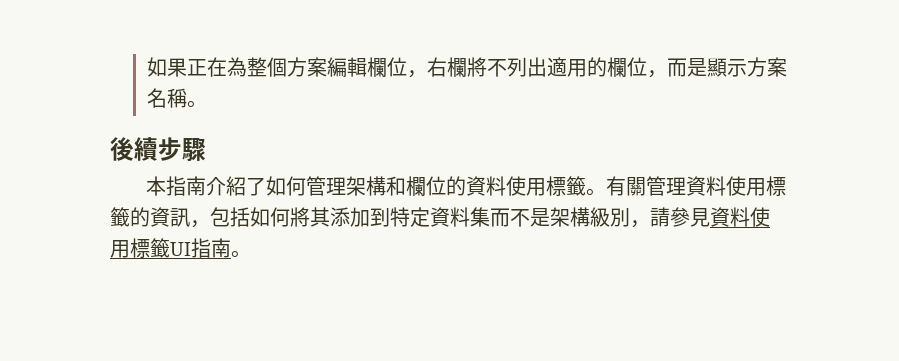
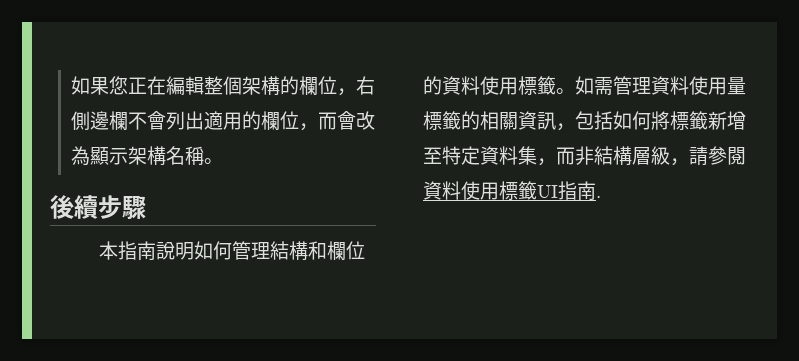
[187,57,508,78] 正在為整個方案編輯欄位，右欄將不 -> [109,76,376,96] [71,111,167,130] 您正在編輯整個架構的欄位，右側邊欄不會
[687,57,788,77] 是顯示方案 -> [337,111,376,130] [71,146,167,166] 會改為顯示架構
[205,176,266,196] 介紹了 -> [155,242,194,260] 說明
[345,176,366,196] 架 -> [269,241,289,260] 結
[605,176,646,196] 有關 -> [575,76,613,95] 如需
[765,176,786,196] [110,207,150,227] 標籤的 -> [727,77,746,95] [423,111,518,130] 量標籤的相關
[310,207,710,228] 其添加到特定資料集而不是架構級別，請參見 -> [670,111,746,130] [423,146,746,166] 標籤新增至特定資料集，而非結構層級，請參閱
[231,250,251,258] 。 -> [596,196,601,198] .

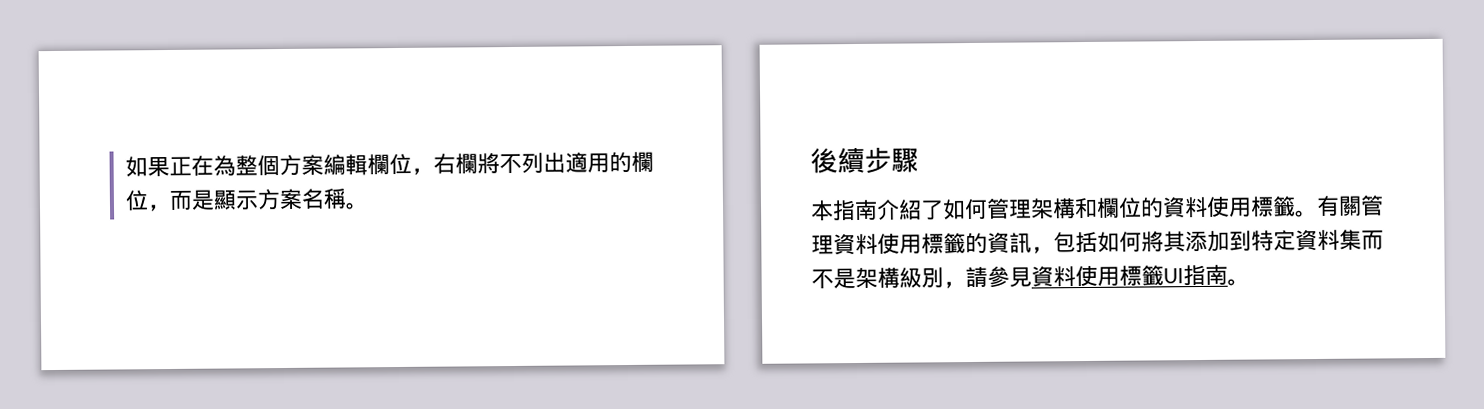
[109,76,376,96] [71,111,167,130] 您正在編輯整個架構的欄位，右側邊欄不會 -> [168,152,522,177] 正在為整個方案編輯欄位，右欄將不
[337,111,376,130] [71,146,167,166] 會改為顯示架構 -> [190,188,303,211] 是顯示方案
[155,242,194,260] 說明 -> [876,199,944,221] 介紹了
[269,241,289,260] 結 -> [1030,198,1054,220] 架
[575,76,613,95] 如需 -> [1316,195,1362,217] 有關
[727,77,746,95] [423,111,518,130] 量標籤的相關 -> [921,232,988,254] 標籤的
[670,111,746,130] [423,146,746,166] 標籤新增至特定資料集，而非結構層級，請參閱 -> [1163,229,1384,253] [811,265,1032,290] 其添加到特定資料集而不是架構級別，請參見
[596,196,601,198] . -> [1227,278,1250,286] 。

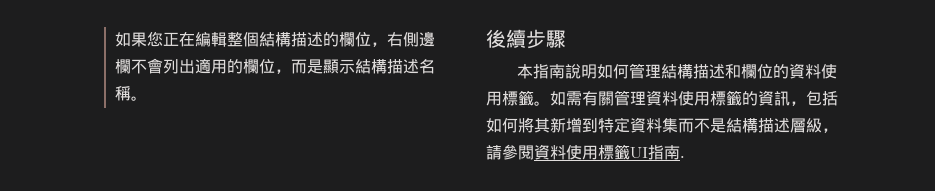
[168,152,522,177] 正在為整個方案編輯欄位，右欄將不 -> [146,31,435,47] [114,58,163,74] 您正在編輯整個結構描述的欄位，右側邊欄不會
[256,188,303,211] 方案 -> [354,59,419,74] 結構描述
[876,199,944,221] 介紹了 -> [564,64,597,79] 說明
[1030,198,1076,220] 架構 -> [660,64,725,79] 結構描述
(1318, 213) none -> [550,91,582,106] 如需
[1185,230,1230,253] 添加 -> [550,117,582,133] 新增
[855,265,1032,290] 架構級別，請參見 -> [726,118,838,133] [486,144,534,160] 結構描述層級，請參閱
[1227,278,1250,286] 。 -> [680,155,685,158] .

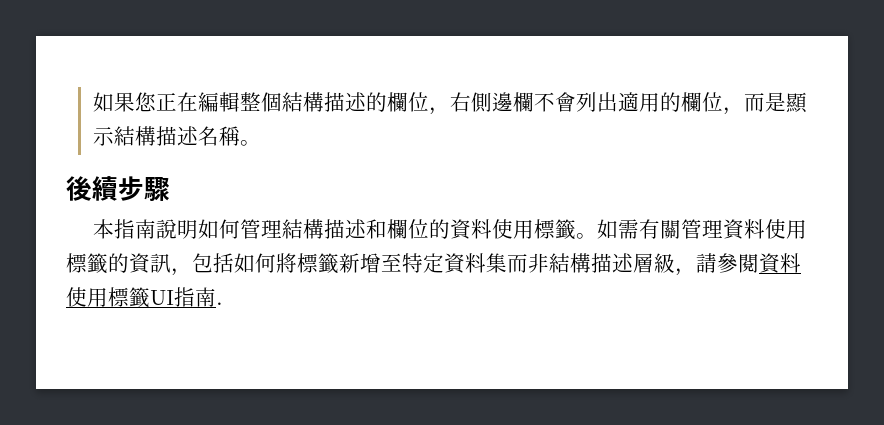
[534,117,598,133] 其新增到 -> [297,253,402,274] 標籤新增至
[694,118,726,133] 不是 -> [528,253,549,273] 非

